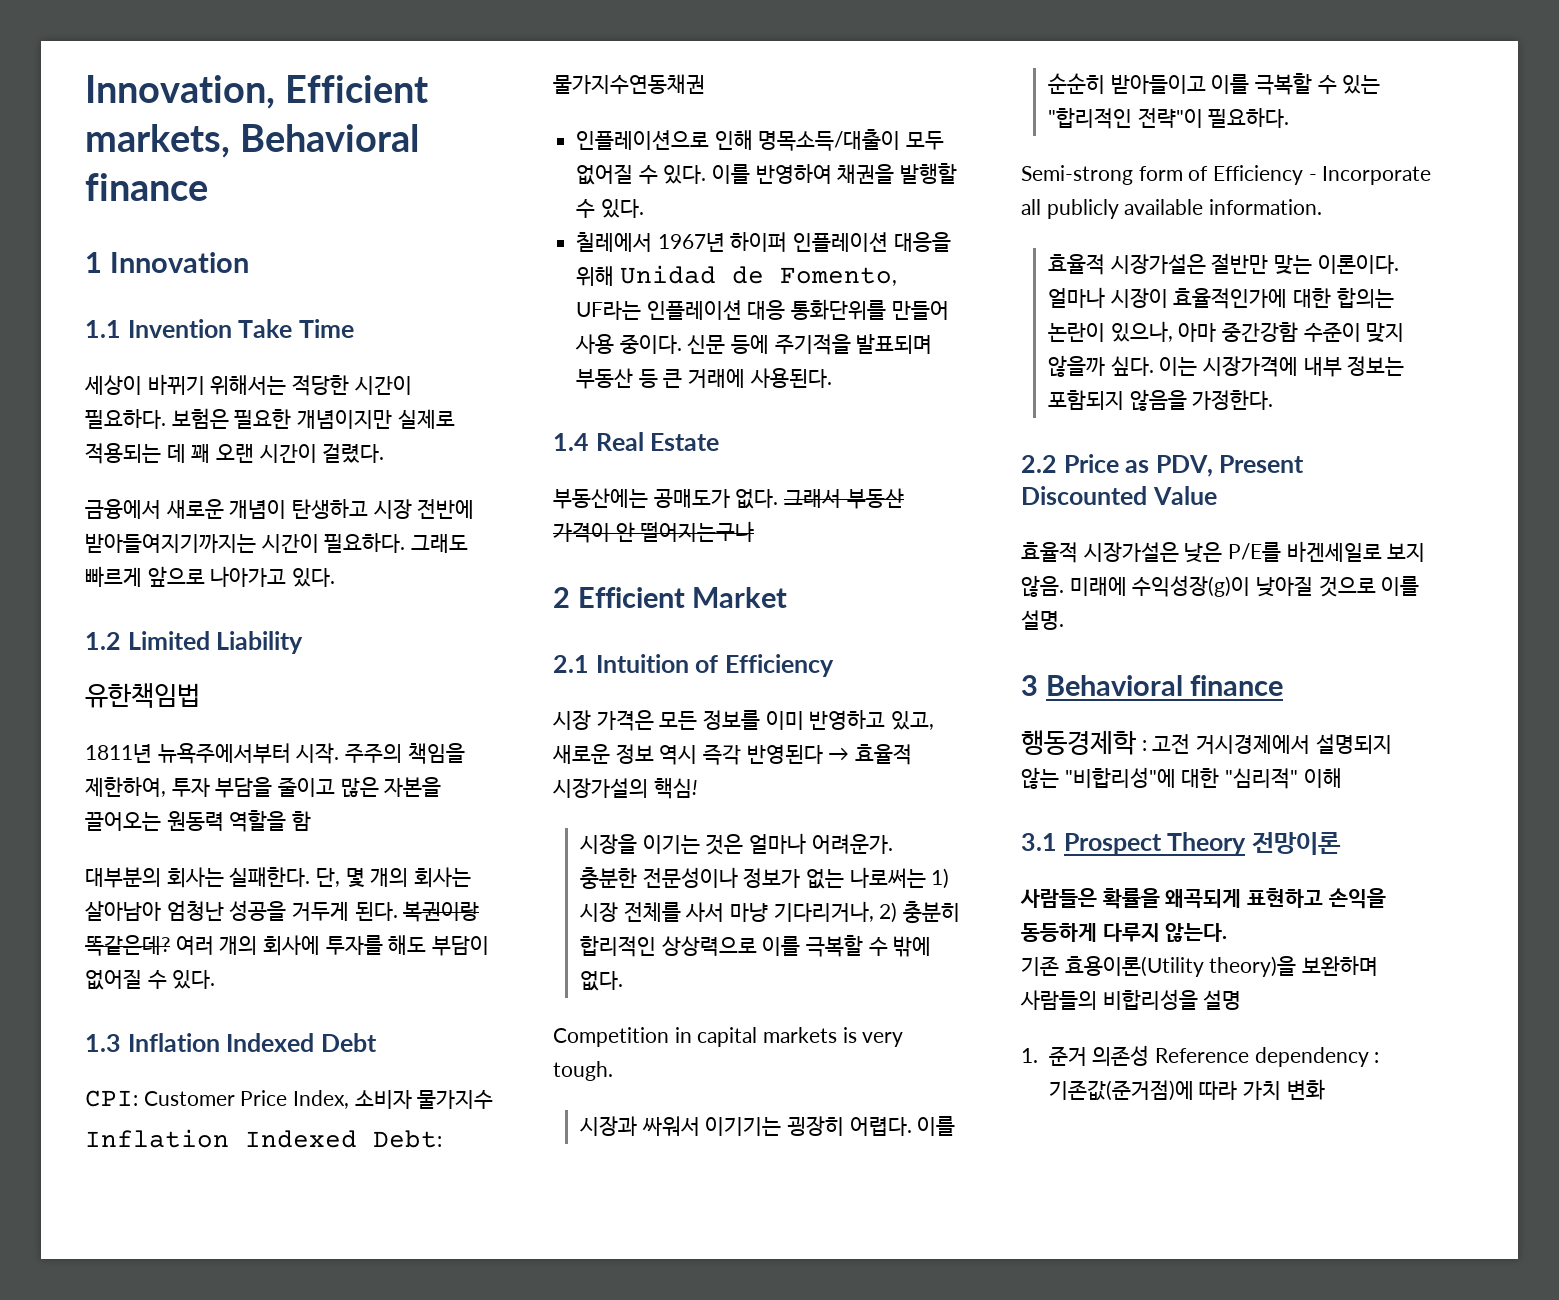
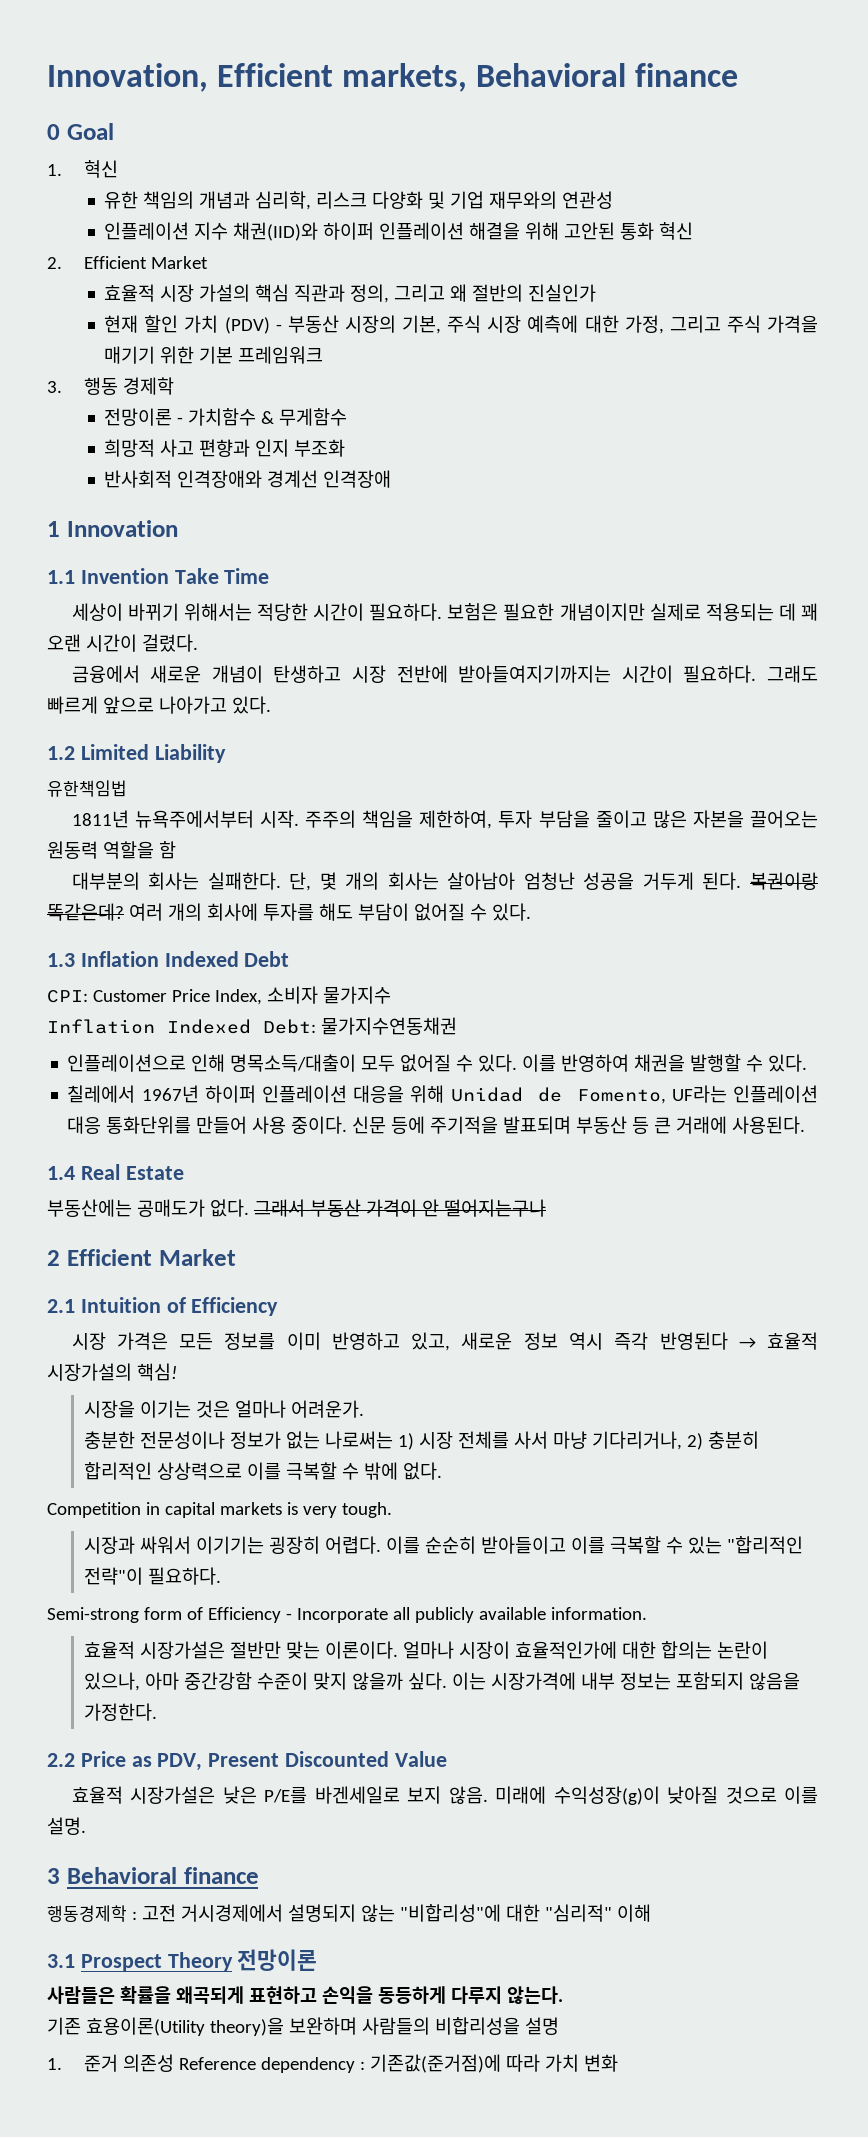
(208, 187) none -> [47,123,114,140] [47,160,118,178] [104,191,614,210] [104,222,694,241] [47,256,208,269] [104,284,597,303] [104,315,819,334] [104,346,324,364] [47,377,174,395] [104,408,348,426] [104,439,346,457] [104,470,392,488] // 0 Goal // 1. 혁신 // 유한 책임의 개념과 심리학, 리스크 다양화 및 기업 재무와의 연관성 // 인플레이션 지수 채권(IID)와 하이퍼 인플레이션 해결을 위해 고안된 통화 혁신 // 2. Efficient Market // 효율적 시장 가설의 핵심 직관과 정의, 그리고 왜 절반의 진실인가 // 현재 할인 가치 (PDV) - 부동산 시장의 기본, 주식 시장 예측에 대한 가정, 그리고 주식 가격을 매기기 위한 기본 프레임워크 // 3. 행동 경제학 // 전망이론 - 가치함수 & 무게함수 // 희망적 사고 편향과 인지 부조화 // 반사회적 인격장애와 경계선 인격장애

